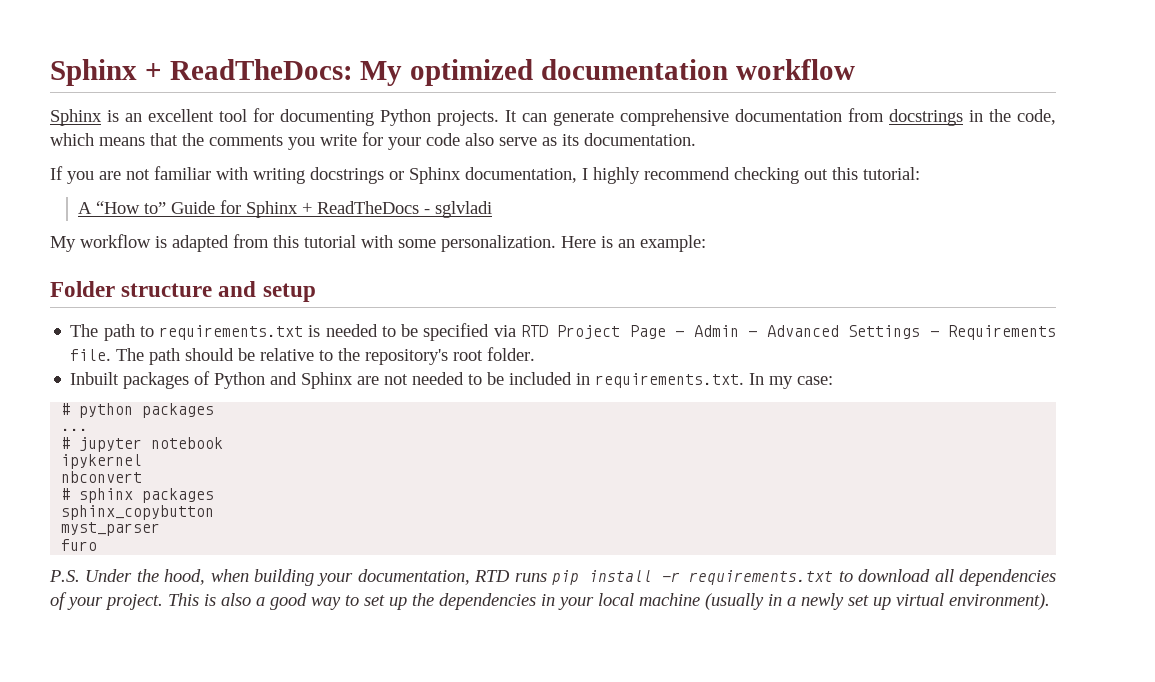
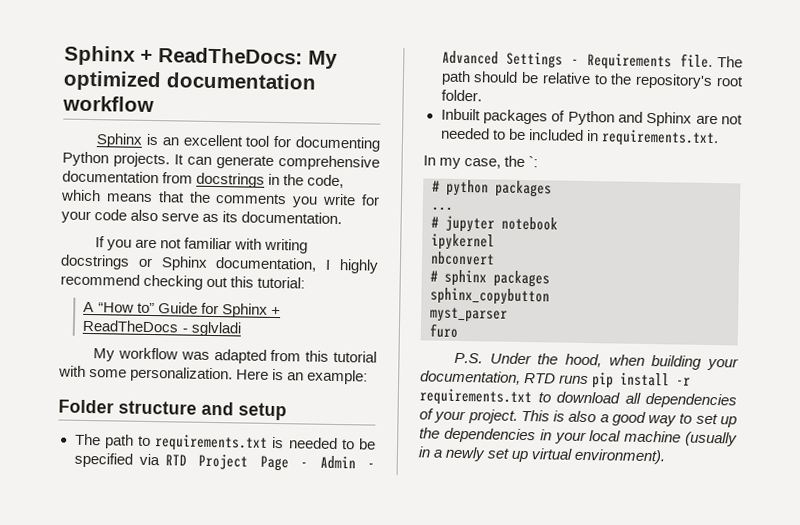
[155,236,167,248] is -> [180,351,210,360] was
(745, 380) none -> (719, 138) //
[797,376,834,385] case: -> [464,155,539,169] case, the `:

